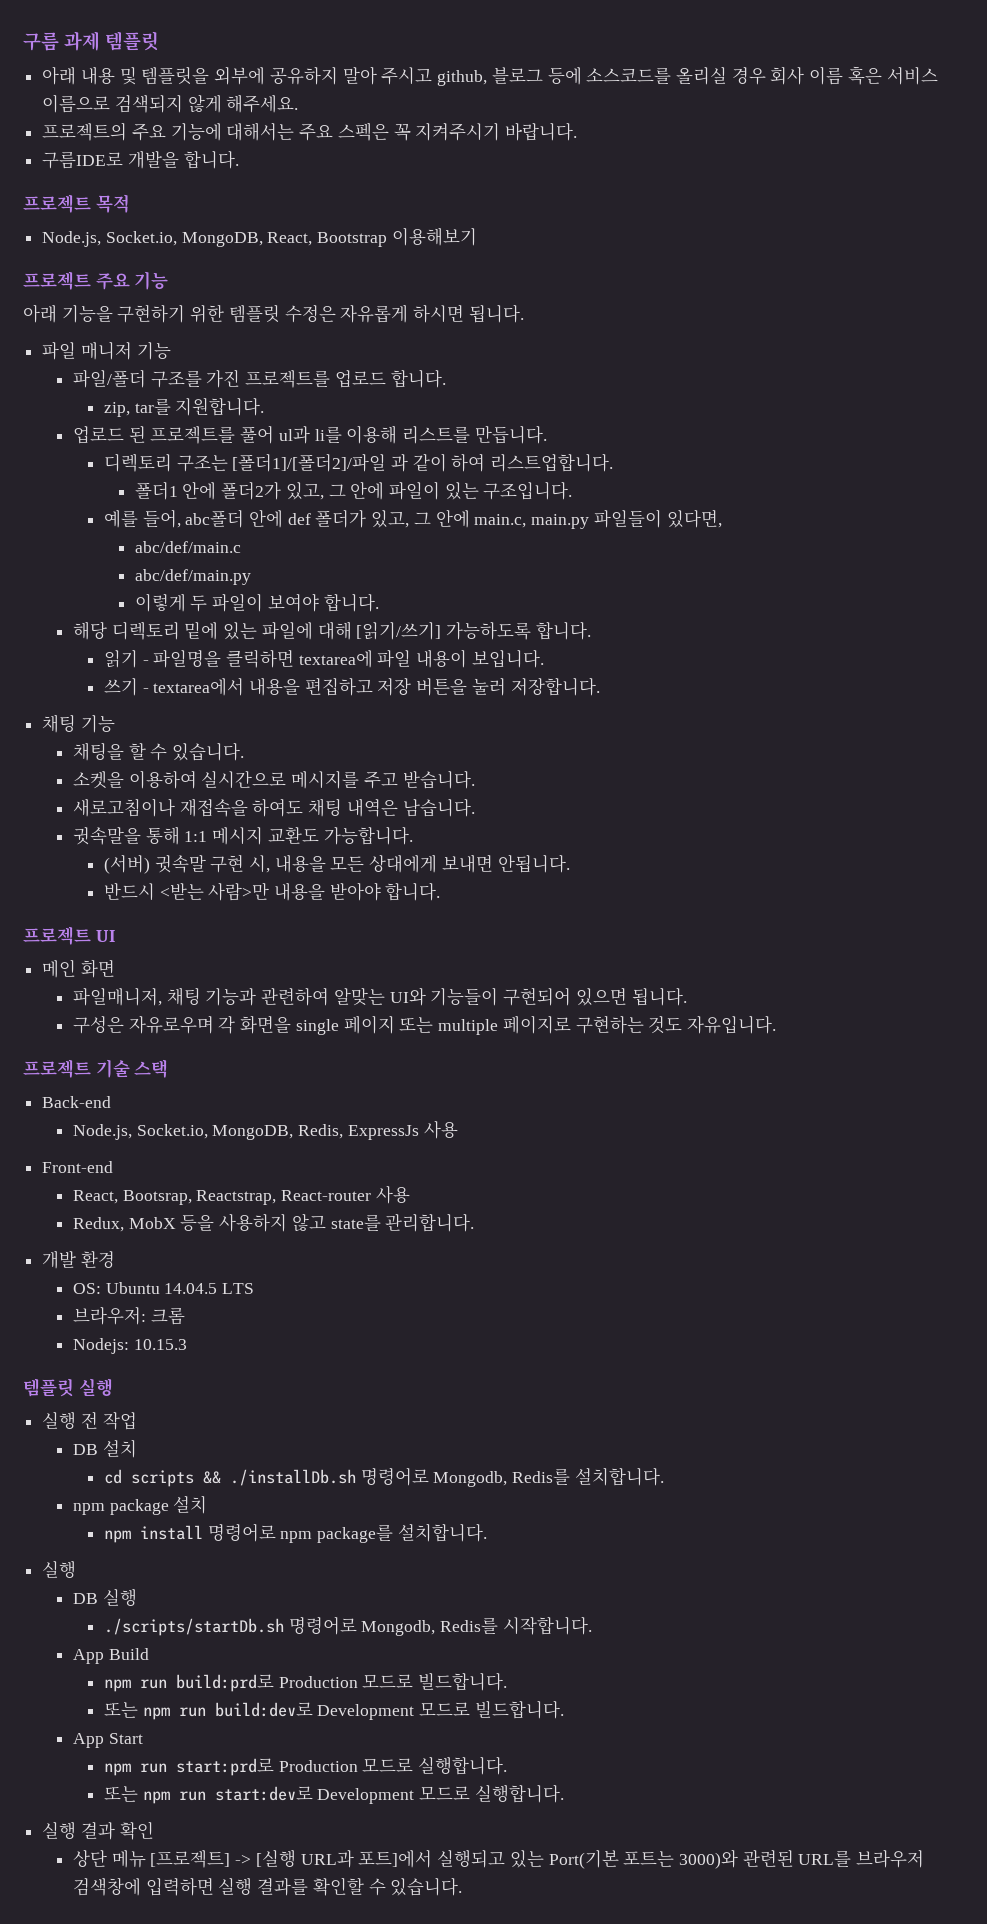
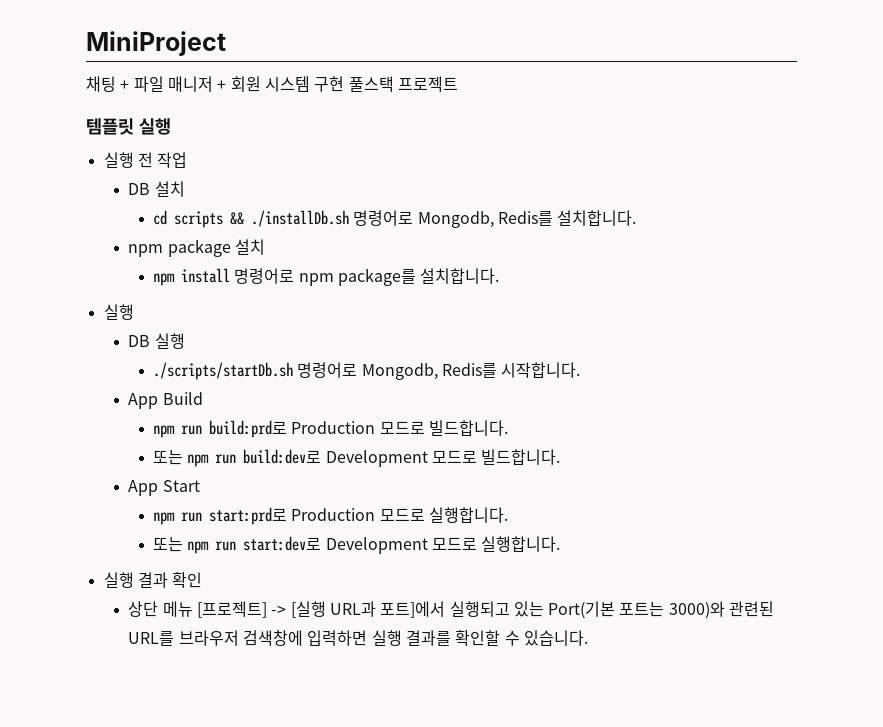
[23,31,159,51] [42,66,938,86] [42,94,299,113] [42,122,578,141] [42,150,239,169] [23,194,130,213] [42,227,477,247] [23,271,169,290] [23,304,524,323] [42,342,171,360] [73,369,446,388] [103,397,265,417] [73,425,547,444] [103,453,614,472] [134,481,573,500] [103,509,722,529] [134,541,241,553] [134,569,251,585] [134,593,379,612] [73,621,591,640] [103,649,544,668] [103,677,600,696] [42,714,115,733] [73,742,245,761] [73,770,475,789] [73,798,475,817] [73,826,413,845] [103,854,570,874] [103,882,441,901] [23,926,115,945] [42,959,115,978] [73,987,687,1006] [73,1015,777,1035] [23,1059,169,1078] [42,1096,112,1108] [73,1120,458,1140] [42,1161,114,1173] [73,1185,410,1205] [73,1213,475,1232] [42,1250,115,1269] [73,1282,255,1294] [73,1307,185,1325] [73,1338,187,1354] 구름 과제 템플릿 // 아래 내용 및 템플릿을 외부에 공유하지 말아 주시고 github, 블로그 등에 소스코드를 올리실 경우 회사 이름 혹은 서비스 이름으로 검색되지 않게 해주세요. // 프로젝트의 주요 기능에 대해서는 주요 스펙은 꼭 지켜주시기 바랍니다. // 구름IDE로 개발을 합니다. // 프로젝트 목적 // Node.js, Socket.io, MongoDB, React, Bootstrap 이용해보기 // 프로젝트 주요 기능 // 아래 기능을 구현하기 위한 템플릿 수정은 자유롭게 하시면 됩니다. // 파일 매니저 기능 // 파일/폴더 구조를 가진 프로젝트를 업로드 합니다. // zip, tar를 지원합니다. // 업로드 된 프로젝트를 풀어 ul과 li를 이용해 리스트를 만듭니다. // 디렉토리 구조는 [폴더1]/[폴더2]/파일 과 같이 하여 리스트업합니다. // 폴더1 안에 폴더2가 있고, 그 안에 파일이 있는 구조입니다. // 예를 들어, abc폴더 안에 def 폴더가 있고, 그 안에 main.c, main.py 파일들이 있다면, // abc/def/main.c // abc/def/main.py // 이렇게 두 파일이 보여야 합니다. // 해당 디렉토리 밑에 있는 파일에 대해 [읽기/쓰기] 가능하도록 합니다. // 읽기 - 파일명을 클릭하면 textarea에 파일 내용이 보입니다. // 쓰기 - textarea에서 내용을 편집하고 저장 버튼을 눌러 저장합니다. // 채팅 기능 // 채팅을 할 수 있습니다. // 소켓을 이용하여 실시간으로 메시지를 주고 받습니다. // 새로고침이나 재접속을 하여도 채팅 내역은 남습니다. // 귓속말을 통해 1:1 메시지 교환도 가능합니다. // (서버) 귓속말 구현 시, 내용을 모든 상대에게 보내면 안됩니다. // 반드시 <받는 사람>만 내용을 받아야 합니다. // 프로젝트 UI // 메인 화면 // 파일매니저, 채팅 기능과 관련하여 알맞는 UI와 기능들이 구현되어 있으면 됩니다. // 구성은 자유로우며 각 화면을 single 페이지 또는 multiple 페이지로 구현하는 것도 자유입니다. // 프로젝트 기술 스택 // Back-end // Node.js, Socket.io, MongoDB, Redis, ExpressJs 사용 // Front-end // React, Bootsrap, Reactstrap, React-router 사용 // Redux, MobX 등을 사용하지 않고 state를 관리합니다. // 개발 환경 // OS: Ubuntu 14.04.5 LTS // 브라우저: 크롬 // Nodejs: 10.15.3 -> [86,31,226,56] [86,76,458,92] MiniProject // 채팅 + 파일 매니저 + 회원 시스템 구현 풀스택 프로젝트

